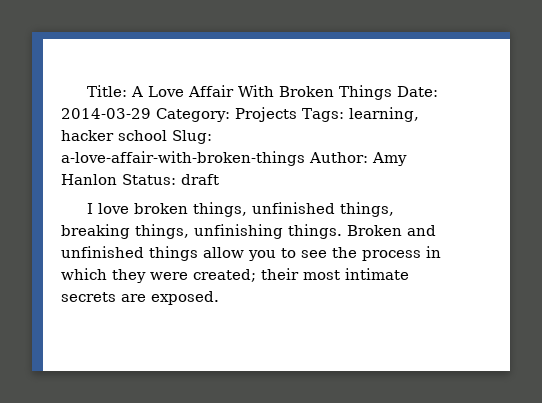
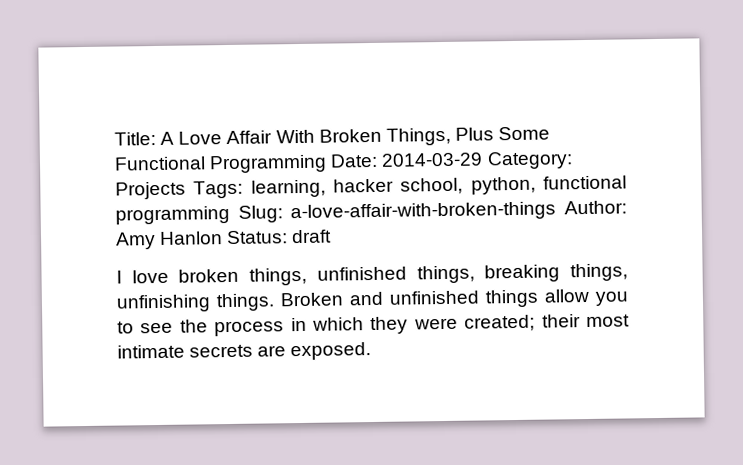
[339,85,393,100] Things -> [385,126,551,146] [114,154,328,174] Things, Plus Some Functional Programming
[118,130,167,141] school -> [400,175,627,195] [115,205,230,225] school, python, functional programming

